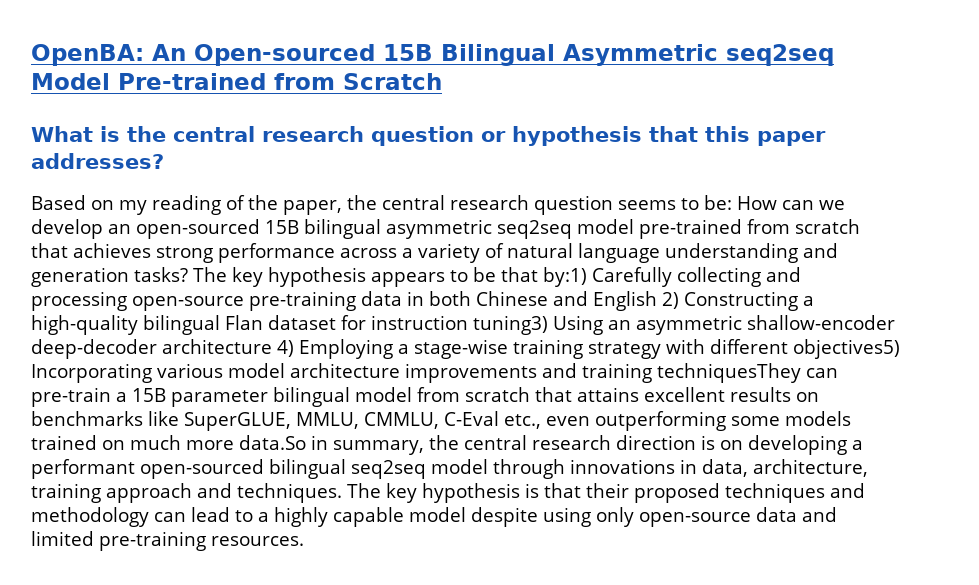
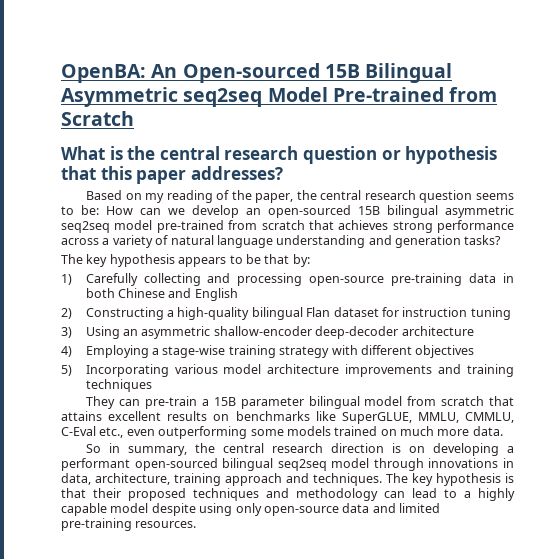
(188, 274) none -> (502, 240) //
[543,267,587,287] by:1) -> [292,254,310,267] [61,274,72,285] by: // 1)
(657, 301) none -> (238, 294) //
[473,315,548,335] tuning3) -> [470,307,511,320] [61,327,72,338] tuning // 3)
(272, 346) none -> (474, 331) //
[793,339,900,359] objectives5) -> [415,345,475,358] [61,365,72,376] objectives // 5)
[657,363,801,383] techniquesThey -> [85,379,152,392] [86,396,116,409] techniques // They
[239,435,306,450] data.So -> [472,426,503,436] [86,444,102,453] data. // So

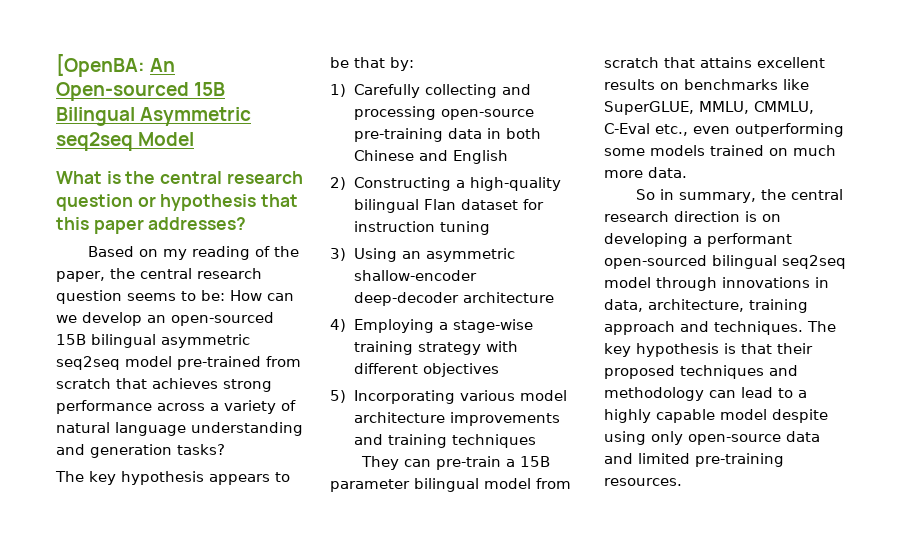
[61,64,146,83] OpenBA: -> [56,54,145,77] [OpenBA:
[332,87,498,102] [61,111,134,126] Pre-trained from Scratch -> (195, 139) none

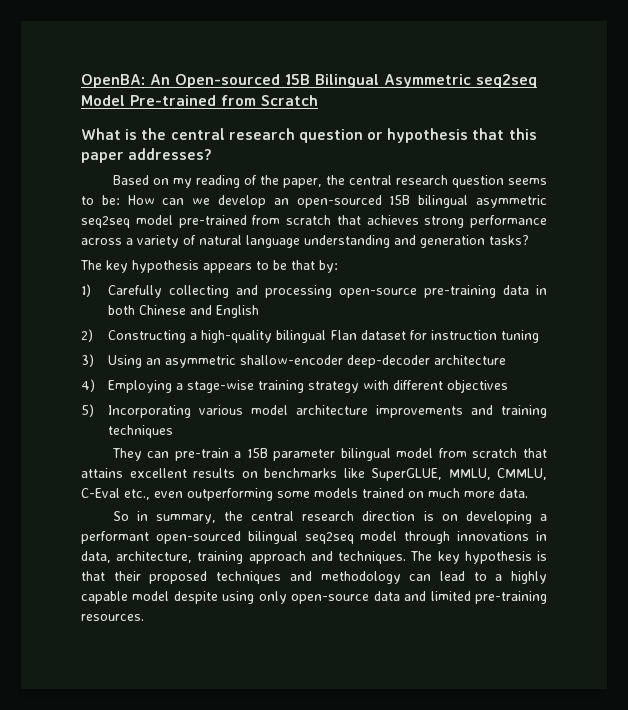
[56,54,145,77] [OpenBA: -> [81,74,145,88] OpenBA:
(195, 139) none -> [130,95,318,106] Pre-trained from Scratch

